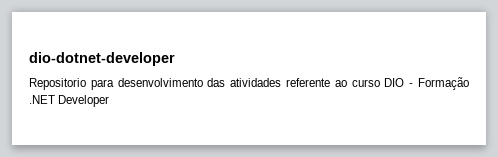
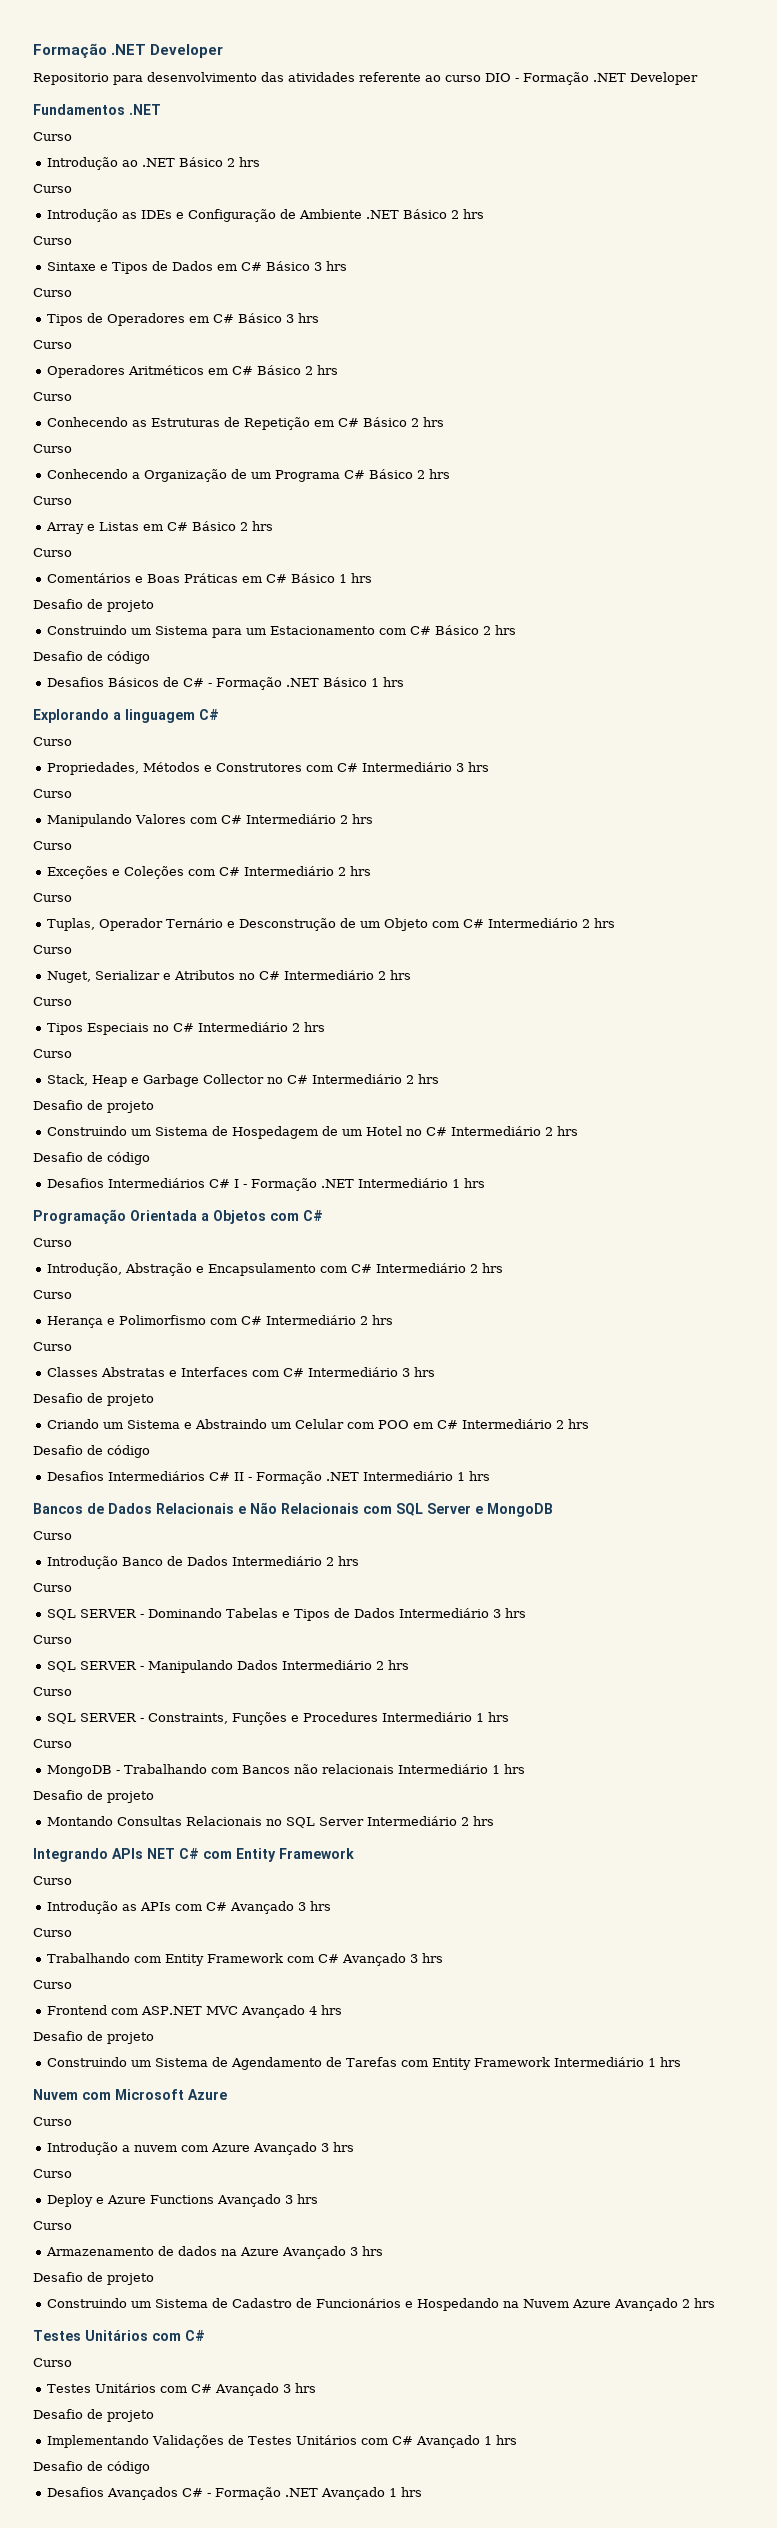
[29,52,175,66] dio-dotnet-developer -> [33,43,224,58] Formação .NET Developer
(110, 101) none -> [33,104,161,115] [33,132,72,141] [46,157,260,170] [33,184,72,193] [46,209,484,222] [33,236,72,245] [46,261,347,274] [33,288,72,297] [46,313,319,326] [33,340,72,349] [46,365,338,378] [33,392,72,401] [46,417,444,430] [33,444,72,453] [46,469,450,482] [33,496,72,505] [45,521,273,534] [33,548,72,557] [46,573,372,583] [33,599,154,612] [46,625,516,638] [33,651,150,664] [46,677,404,690] [33,709,219,723] [33,737,72,746] [46,762,489,775] [33,789,72,798] [46,814,373,827] [33,841,72,850] [46,866,371,879] [33,893,72,902] [46,918,615,931] [33,945,72,954] [46,970,411,983] [33,997,72,1006] [46,1022,325,1035] [33,1049,72,1058] [46,1074,439,1087] [33,1100,154,1113] [46,1126,578,1139] [33,1152,150,1165] [46,1178,485,1191] [33,1209,323,1224] [33,1238,72,1247] [46,1263,503,1276] [33,1290,72,1299] [46,1315,393,1328] [33,1342,72,1351] [46,1367,435,1377] [33,1393,154,1406] [46,1419,589,1429] [33,1445,150,1458] [46,1471,490,1484] [33,1502,553,1517] [33,1531,72,1540] [46,1556,359,1569] [33,1583,72,1592] [46,1608,526,1621] [33,1635,72,1644] [46,1660,409,1673] [33,1687,72,1696] [46,1712,509,1725] [33,1739,72,1748] [46,1764,525,1777] [33,1790,154,1803] [46,1816,494,1828] [33,1848,354,1862] [33,1876,72,1885] [46,1901,331,1914] [33,1928,72,1937] [46,1953,443,1966] [33,1980,72,1989] [46,2005,342,2018] [33,2031,154,2044] [46,2057,681,2070] [33,2089,227,2100] [33,2117,72,2126] [46,2142,354,2155] [33,2169,72,2178] [46,2194,318,2207] [33,2221,72,2230] [45,2246,383,2259] [33,2272,154,2285] [46,2298,715,2311] [33,2330,205,2341] [33,2358,72,2367] [46,2383,316,2396] [33,2409,154,2422] [46,2435,517,2448] [33,2461,150,2474] [46,2487,422,2500] // Fundamentos .NET // Curso // Introdução ao .NET Básico 2 hrs // Curso // Introdução as IDEs e Configuração de Ambiente .NET Básico 2 hrs // Curso // Sintaxe e Tipos de Dados em C# Básico 3 hrs // Curso // Tipos de Operadores em C# Básico 3 hrs // Curso // Operadores Aritméticos em C# Básico 2 hrs // Curso // Conhecendo as Estruturas de Repetição em C# Básico 2 hrs // Curso // Conhecendo a Organização de um Programa C# Básico 2 hrs // Curso // Array e Listas em C# Básico 2 hrs // Curso // Comentários e Boas Práticas em C# Básico 1 hrs // Desafio de projeto // Construindo um Sistema para um Estacionamento com C# Básico 2 hrs // Desafio de código // Desafios Básicos de C# - Formação .NET Básico 1 hrs // Explorando a linguagem C# // Curso // Propriedades, Métodos e Construtores com C# Intermediário 3 hrs // Curso // Manipulando Valores com C# Intermediário 2 hrs // Curso // Exceções e Coleções com C# Intermediário 2 hrs // Curso // Tuplas, Operador Ternário e Desconstrução de um Objeto com C# Intermediário 2 hrs // Curso // Nuget, Serializar e Atributos no C# Intermediário 2 hrs // Curso // Tipos Especiais no C# Intermediário 2 hrs // Curso // Stack, Heap e Garbage Collector no C# Intermediário 2 hrs // Desafio de projeto // Construindo um Sistema de Hospedagem de um Hotel no C# Intermediário 2 hrs // Desafio de código // Desafios Intermediários C# I - Formação .NET Intermediário 1 hrs // Programação Orientada a Objetos com C# // Curso // Introdução, Abstração e Encapsulamento com C# Intermediário 2 hrs // Curso // Herança e Polimorfismo com C# Intermediário 2 hrs // Curso // Classes Abstratas e Interfaces com C# Intermediário 3 hrs // Desafio de projeto // Criando um Sistema e Abstraindo um Celular com POO em C# Intermediário 2 hrs // Desafio de código // Desafios Intermediários C# II - Formação .NET Intermediário 1 hrs // Bancos de Dados Relacionais e Não Relacionais com SQL Server e MongoDB // Curso // Introdução Banco de Dados Intermediário 2 hrs // Curso // SQL SERVER - Dominando Tabelas e Tipos de Dados Intermediário 3 hrs // Curso // SQL SERVER - Manipulando Dados Intermediário 2 hrs // Curso // SQL SERVER - Constraints, Funções e Procedures Intermediário 1 hrs // Curso // MongoDB - Trabalhando com Bancos não relacionais Intermediário 1 hrs // Desafio de projeto // Montando Consultas Relacionais no SQL Server Intermediário 2 hrs // Integrando APIs NET C# com Entity Framework // Curso // Introdução as APIs com C# Avançado 3 hrs // Curso // Trabalhando com Entity Framework com C# Avançado 3 hrs // Curso // Frontend com ASP.NET MVC Avançado 4 hrs // Desafio de projeto // Construindo um Sistema de Agendamento de Tarefas com Entity Framework Intermediário 1 hrs // Nuvem com Microsoft Azure // Curso // Introdução a nuvem com Azure Avançado 3 hrs // Curso // Deploy e Azure Functions Avançado 3 hrs // Curso // Armazenamento de dados na Azure Avançado 3 hrs // Desafio de projeto // Construindo um Sistema de Cadastro de Funcionários e Hospedando na Nuvem Azure Avançado 2 hrs // Testes Unitários com C# // Curso // Testes Unitários com C# Avançado 3 hrs // Desafio de projeto // Implementando Validações de Testes Unitários com C# Avançado 1 hrs // Desafio de código // Desafios Avançados C# - Formação .NET Avançado 1 hrs

